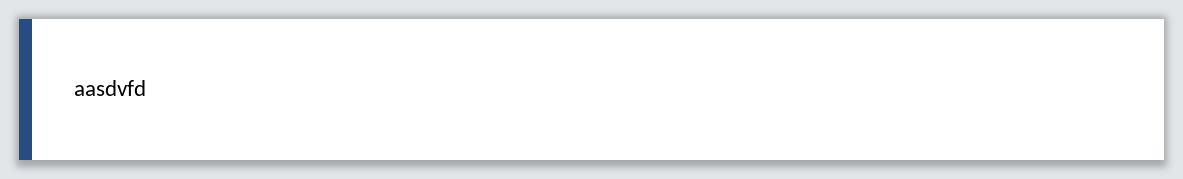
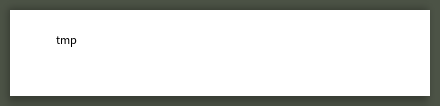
[74,80,146,96] aasdvfd -> [56,36,77,47] tmp

